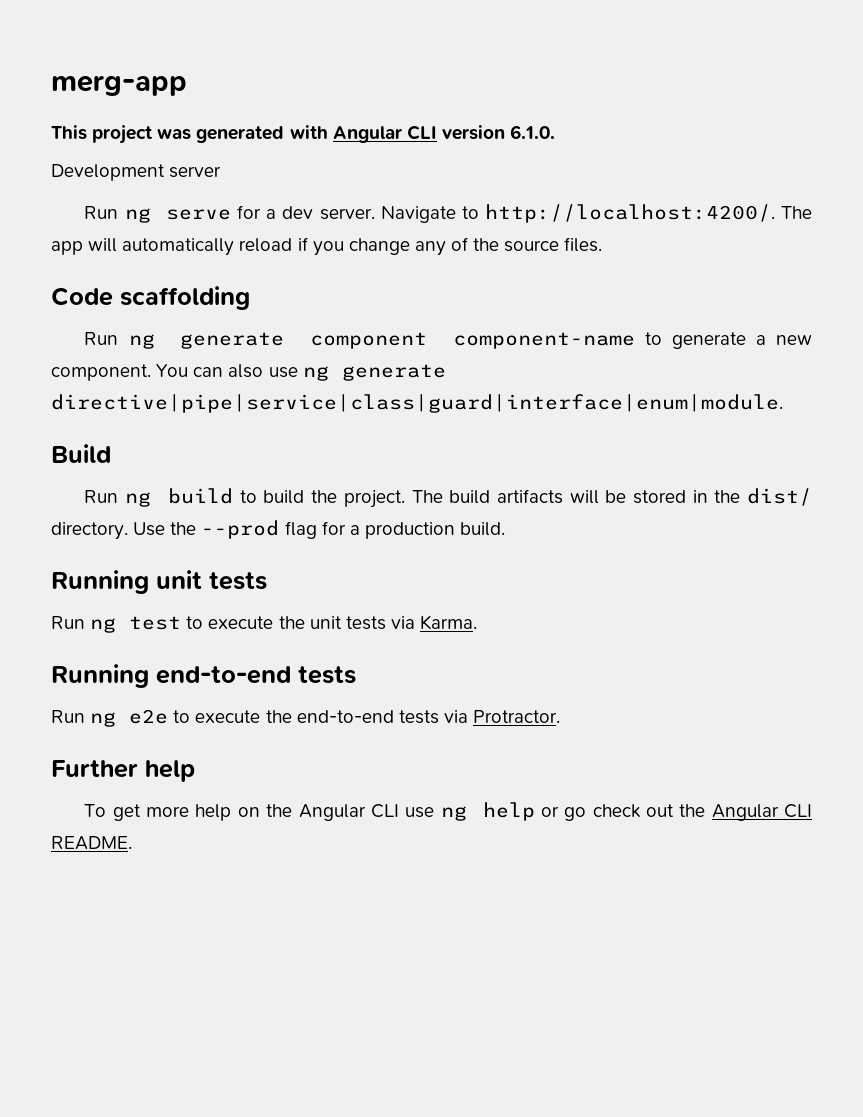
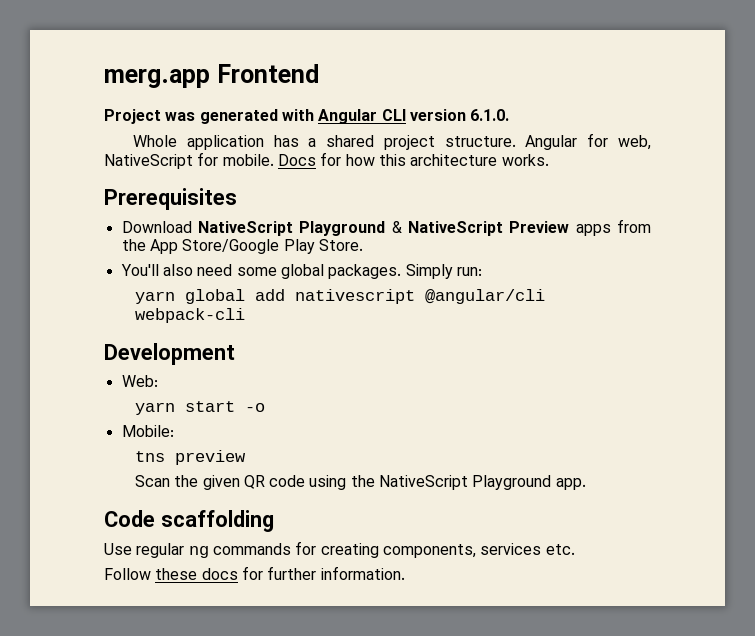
[51,75,187,96] [51,125,153,144] merg-app // This project -> [104,64,319,88] [104,109,161,124] merg.app Frontend // Project
[51,164,222,181] [84,204,813,223] [51,237,603,256] [51,286,250,310] [84,332,813,349] [51,364,446,381] [51,394,783,413] [51,444,111,463] [84,488,813,508] [51,520,506,540] [51,570,267,594] [51,615,478,633] [51,664,356,688] [51,709,561,727] [51,760,195,782] [84,802,812,821] [51,836,132,850] Development server // Run ng serve for a dev server. Navigate to http://localhost:4200/. The app will automatically reload if you change any of the source files. // Code scaffolding // Run ng generate component component-name to generate a new component. You can also use ng generate directive|pipe|service|class|guard|interface|enum|module. // Build // Run ng build to build the project. The build artifacts will be stored in the dist/ directory. Use the --prod flag for a production build. // Running unit tests // Run ng test to execute the unit tests via Karma. // Running end-to-end tests // Run ng e2e to execute the end-to-end tests via Protractor. // Further help // To get more help on the Angular CLI use ng help or go check out the Angular CLI README. -> [133,133,652,150] [104,152,549,169] [104,188,237,210] [121,219,651,236] [121,239,363,254] [120,264,482,279] [134,289,545,304] [134,308,245,323] [104,343,235,365] [121,375,158,387] [134,401,265,415] [121,425,174,437] [134,450,246,465] [134,475,586,490] [104,510,274,532] [104,541,575,558] [104,566,405,580] Whole application has a shared project structure. Angular for web, NativeScript for mobile. Docs for how this architecture works. // Prerequisites // Download NativeScript Playground & NativeScript Preview apps from the App Store/Google Play Store. // You'll also need some global packages. Simply run: // yarn global add nativescript @angular/cli webpack-cli // Development // Web: // yarn start -o // Mobile: // tns preview // Scan the given QR code using the NativeScript Playground app. // Code scaffolding // Use regular ng commands for creating components, services etc. // Follow these docs for further information.

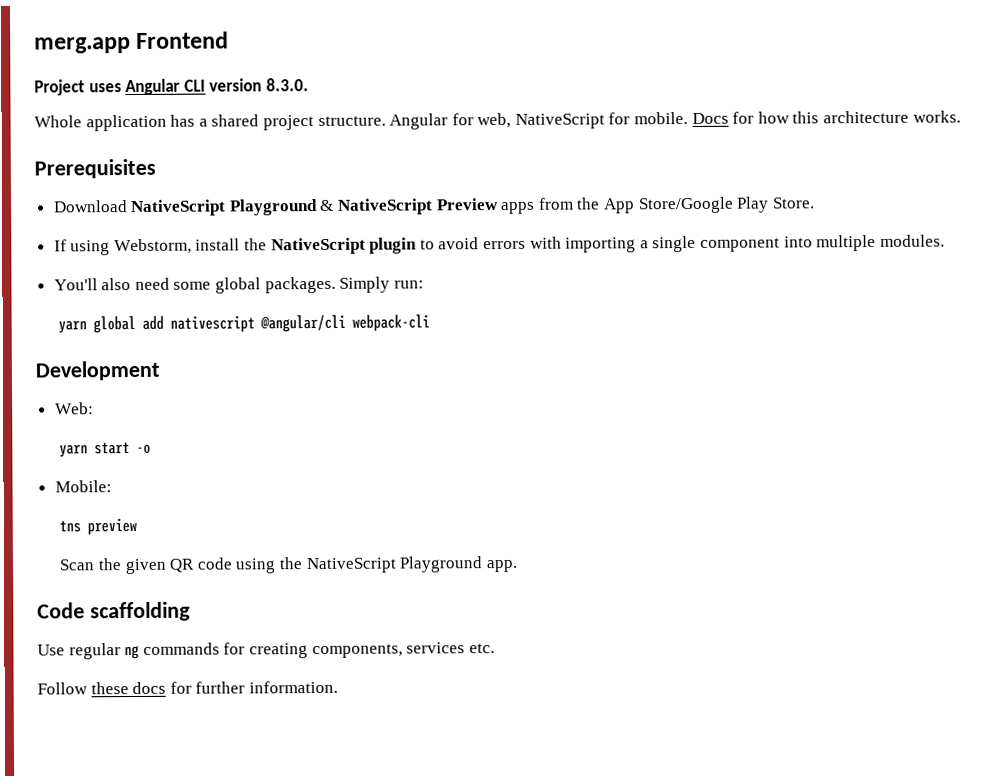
[165,109,314,124] was generated with -> [88,83,122,93] uses
[470,109,510,121] 6.1.0. -> [265,78,309,92] 8.3.0.
(363, 245) none -> [53,234,945,256] // If using Webstorm, install the NativeScript plugin to avoid errors with importing a single component into multiple modules.

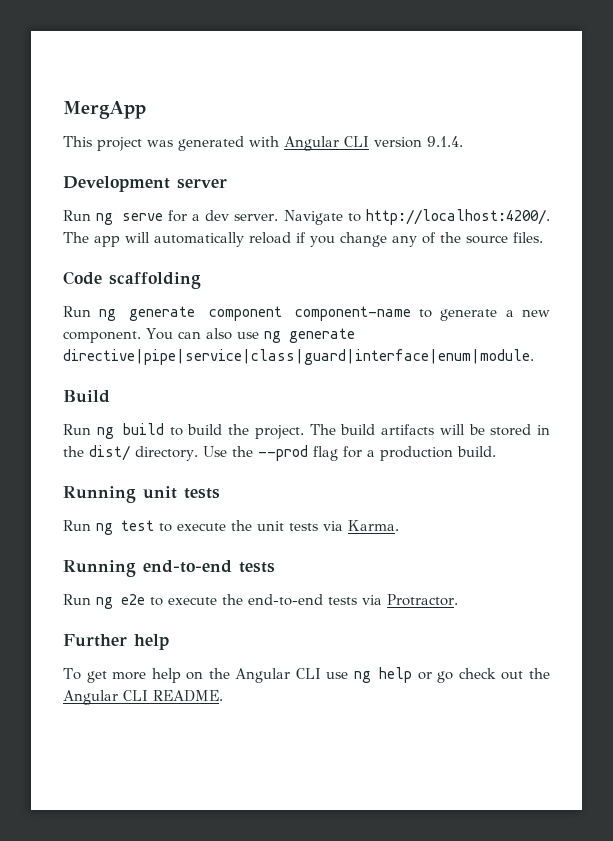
[34,31,230,54] [34,78,309,96] [34,110,961,132] [34,158,156,179] [52,196,815,217] [53,234,945,256] [53,276,424,294] [58,314,431,334] [35,360,160,381] [54,402,94,415] [59,442,152,458] [54,480,112,493] [59,517,138,536] [59,556,517,575] [37,601,191,622] [37,642,495,660] [37,680,338,695] merg.app Frontend // Project uses Angular CLI version 8.3.0. // Whole application has a shared project structure. Angular for web, NativeScript for mobile. Docs for how this architecture works. // Prerequisites // Download NativeScript Playground & NativeScript Preview apps from the App Store/Google Play Store. // If using Webstorm, install the NativeScript plugin to avoid errors with importing a single component into multiple modules. // You'll also need some global packages. Simply run: // yarn global add nativescript @angular/cli webpack-cli // Development // Web: // yarn start -o // Mobile: // tns preview // Scan the given QR code using the NativeScript Playground app. // Code scaffolding // Use regular ng commands for creating components, services etc. // Follow these docs for further information. -> [63,101,146,119] [63,136,463,151] [63,176,227,192] [63,209,550,225] [63,232,543,247] [63,271,201,289] [63,306,550,321] [63,328,355,343] [63,349,534,365] [63,390,110,403] [63,423,551,439] [63,445,496,461] [63,486,220,503] [63,520,399,535] [63,560,275,577] [63,594,458,609] [63,634,169,650] [63,667,551,683] [63,690,223,705] MergApp // This project was generated with Angular CLI version 9.1.4. // Development server // Run ng serve for a dev server. Navigate to http://localhost:4200/. The app will automatically reload if you change any of the source files. // Code scaffolding // Run ng generate component component-name to generate a new component. You can also use ng generate directive|pipe|service|class|guard|interface|enum|module. // Build // Run ng build to build the project. The build artifacts will be stored in the dist/ directory. Use the --prod flag for a production build. // Running unit tests // Run ng test to execute the unit tests via Karma. // Running end-to-end tests // Run ng e2e to execute the end-to-end tests via Protractor. // Further help // To get more help on the Angular CLI use ng help or go check out the Angular CLI README.

